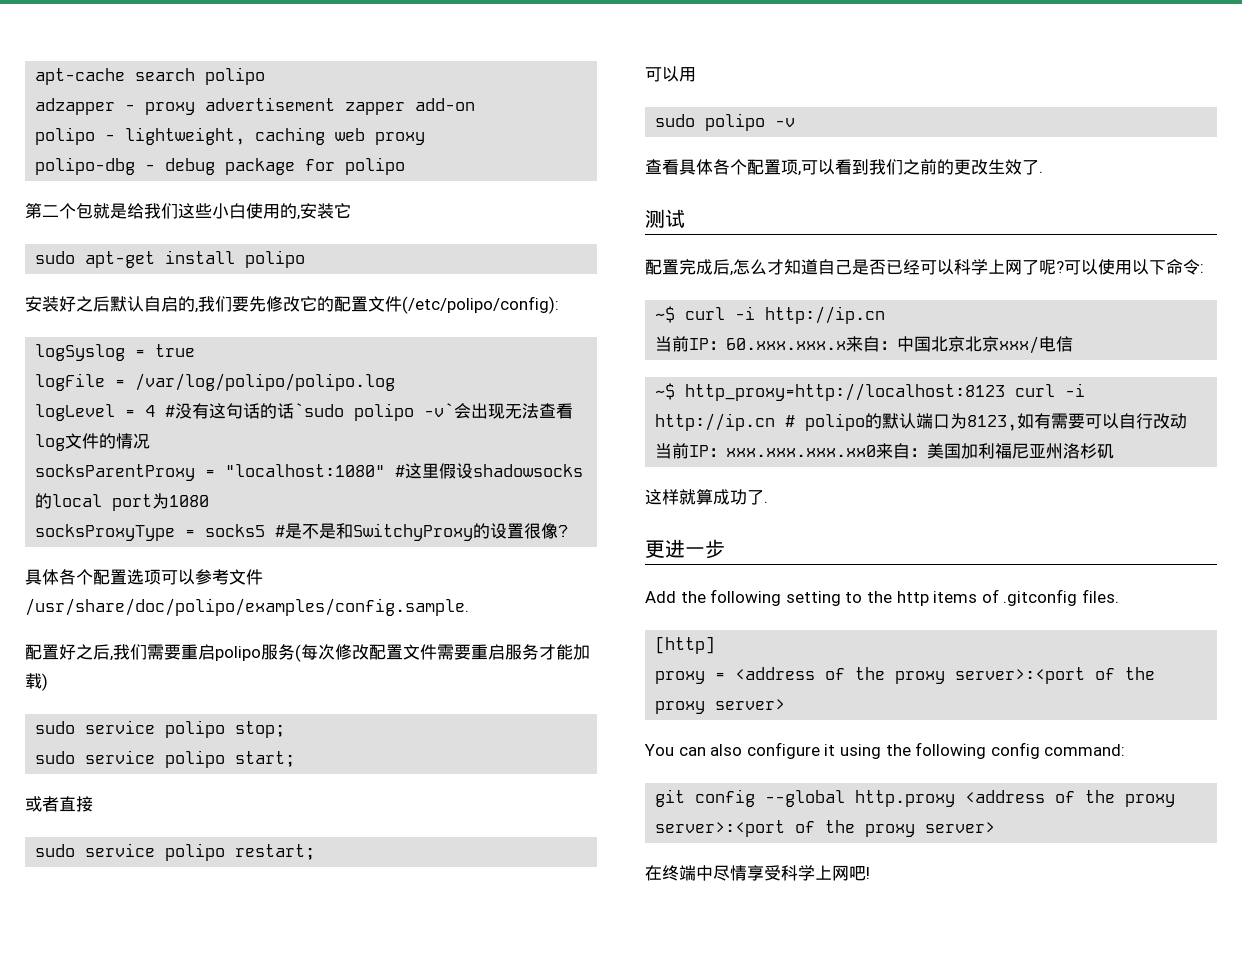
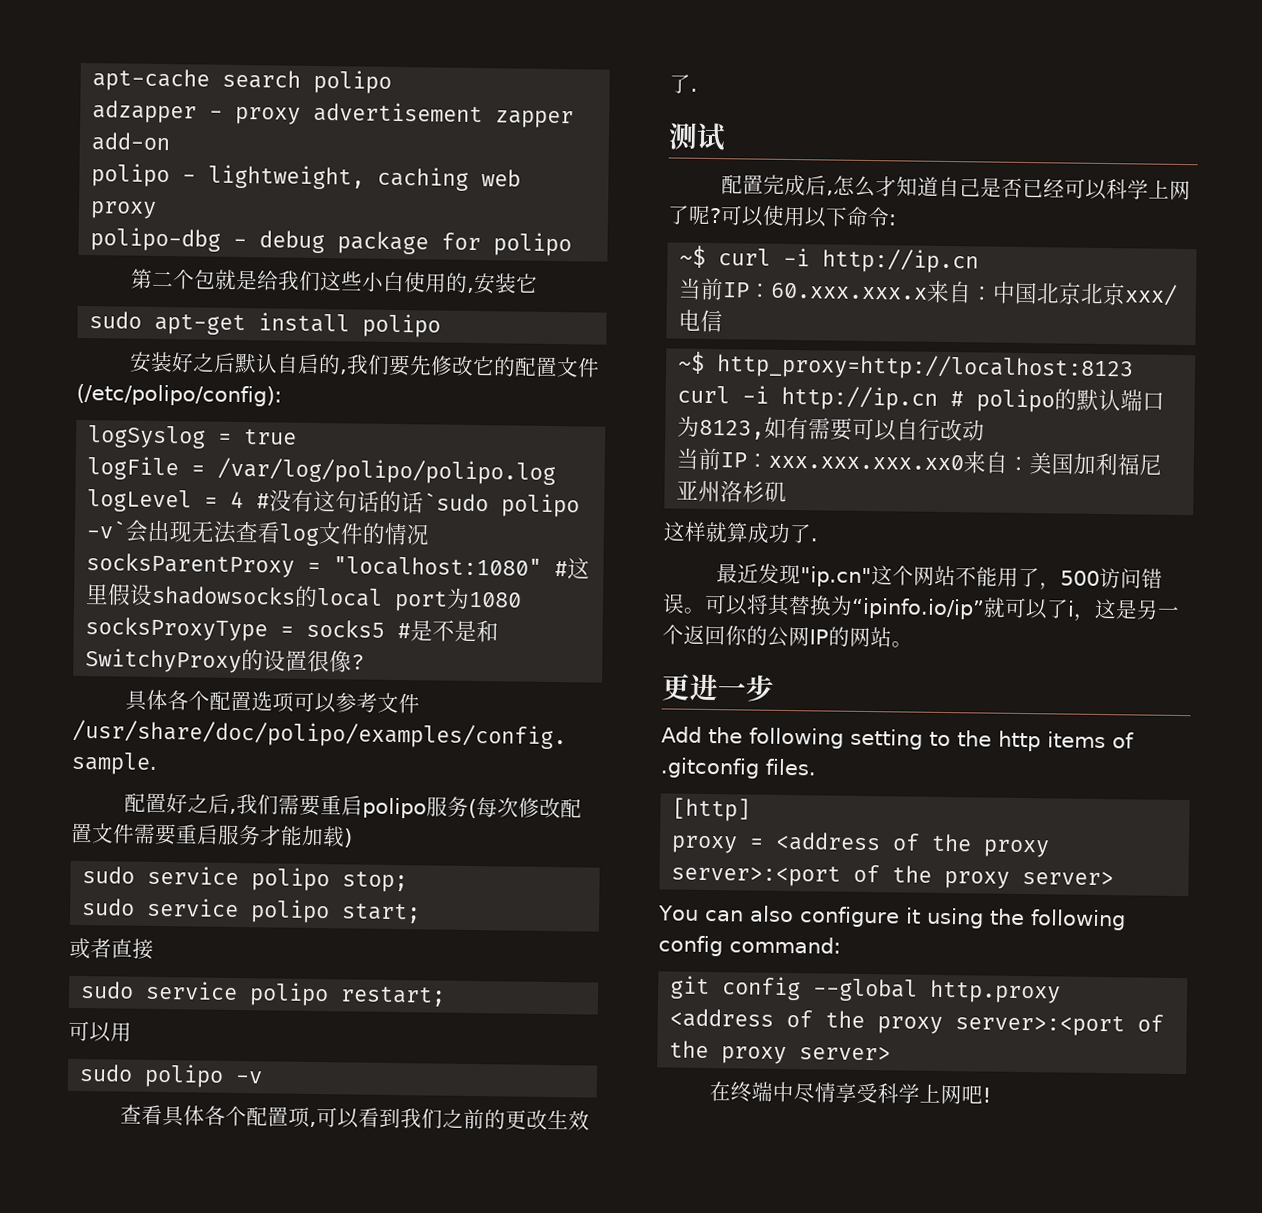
(768, 502) none -> [715,563,1163,591] [662,593,1180,622] [662,624,913,648] // 最近发现"ip.cn"这个网站不能用了，500访问错误。可以将其替换为“ipinfo.io/ip”就可以了i，这是另一个返回你的公网IP的网站。

